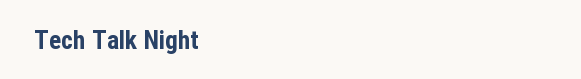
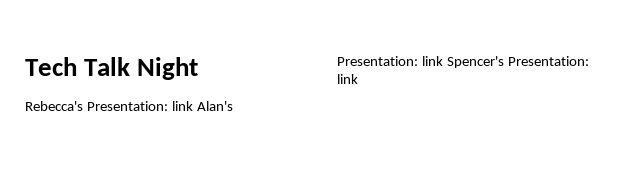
(199, 42) none -> [25,101,233,111] [337,56,589,68] [337,74,358,84] // Rebecca's Presentation: link Alan's Presentation: link Spencer's Presentation: link

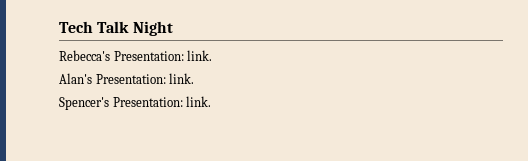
[171,101,193,111] link -> [187,50,213,61] link. //
[421,56,443,66] link -> [169,73,195,84] link. //
[337,74,358,84] link -> [186,96,212,107] link.

